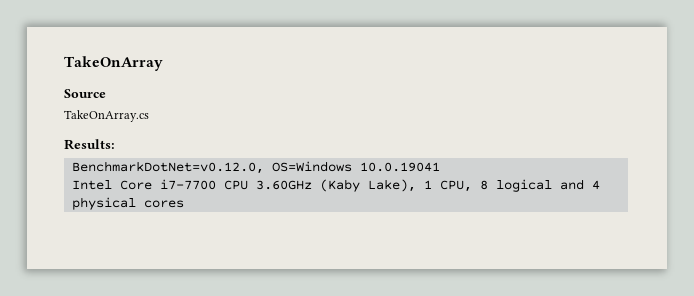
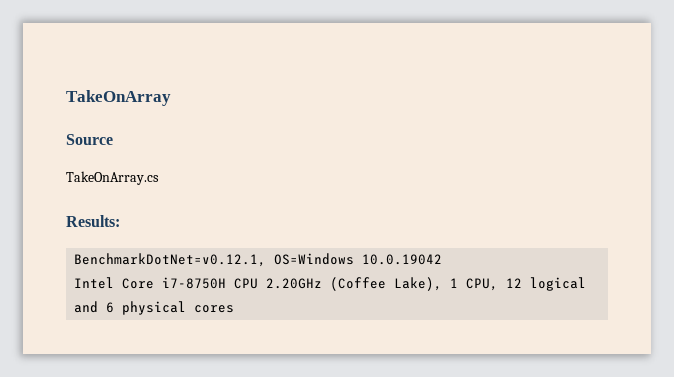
[71,161,440,174] BenchmarkDotNet=v0.12.0, OS=Windows 10.0.19041 -> [74,253,443,267] BenchmarkDotNet=v0.12.1, OS=Windows 10.0.19042
[159,179,360,192] i7-7700 CPU 3.60GHz (Kaby -> [162,277,387,291] i7-8750H CPU 2.20GHz (Coffee
[479,180,488,190] 8 -> [506,278,523,288] 12
[591,180,600,190] 4 -> [106,302,115,313] 6

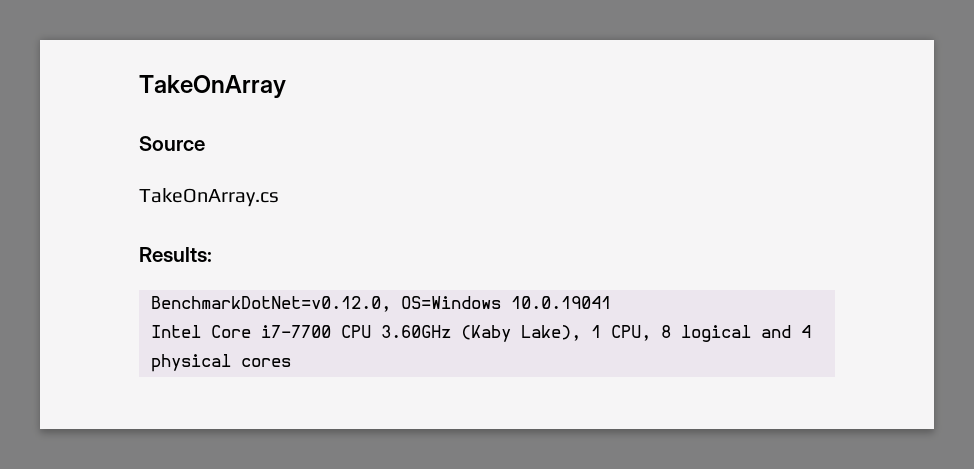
[74,253,443,267] BenchmarkDotNet=v0.12.1, OS=Windows 10.0.19042 -> [151,296,611,312] BenchmarkDotNet=v0.12.0, OS=Windows 10.0.19041
[162,277,387,291] i7-8750H CPU 2.20GHz (Coffee -> [261,325,511,342] i7-7700 CPU 3.60GHz (Kaby
[506,278,523,288] 12 -> [661,325,671,338] 8
[106,302,115,313] 6 -> [801,325,811,338] 4

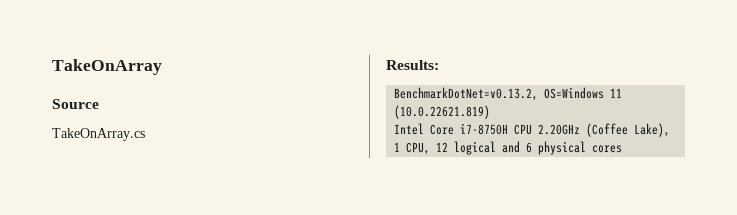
[151,296,611,312] [151,325,511,342] BenchmarkDotNet=v0.12.0, OS=Windows 10.0.19041 // Intel Core i7-7700 CPU 3.60GHz (Kaby -> [394,87,623,101] [394,105,491,119] [394,123,629,137] BenchmarkDotNet=v0.13.2, OS=Windows 11 (10.0.22621.819) // Intel Core i7-8750H CPU 2.20GHz (Coffee
[661,325,671,338] 8 -> [436,142,449,152] 12
[801,325,811,338] 4 -> [526,142,533,153] 6

